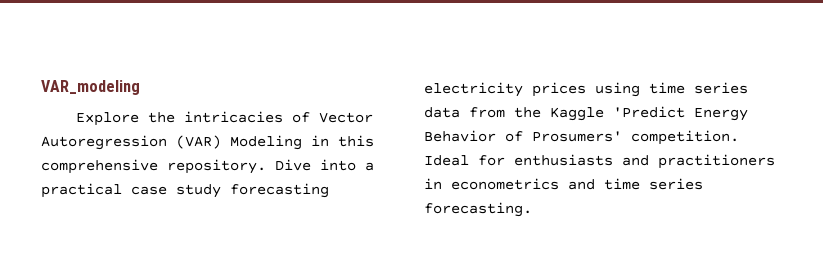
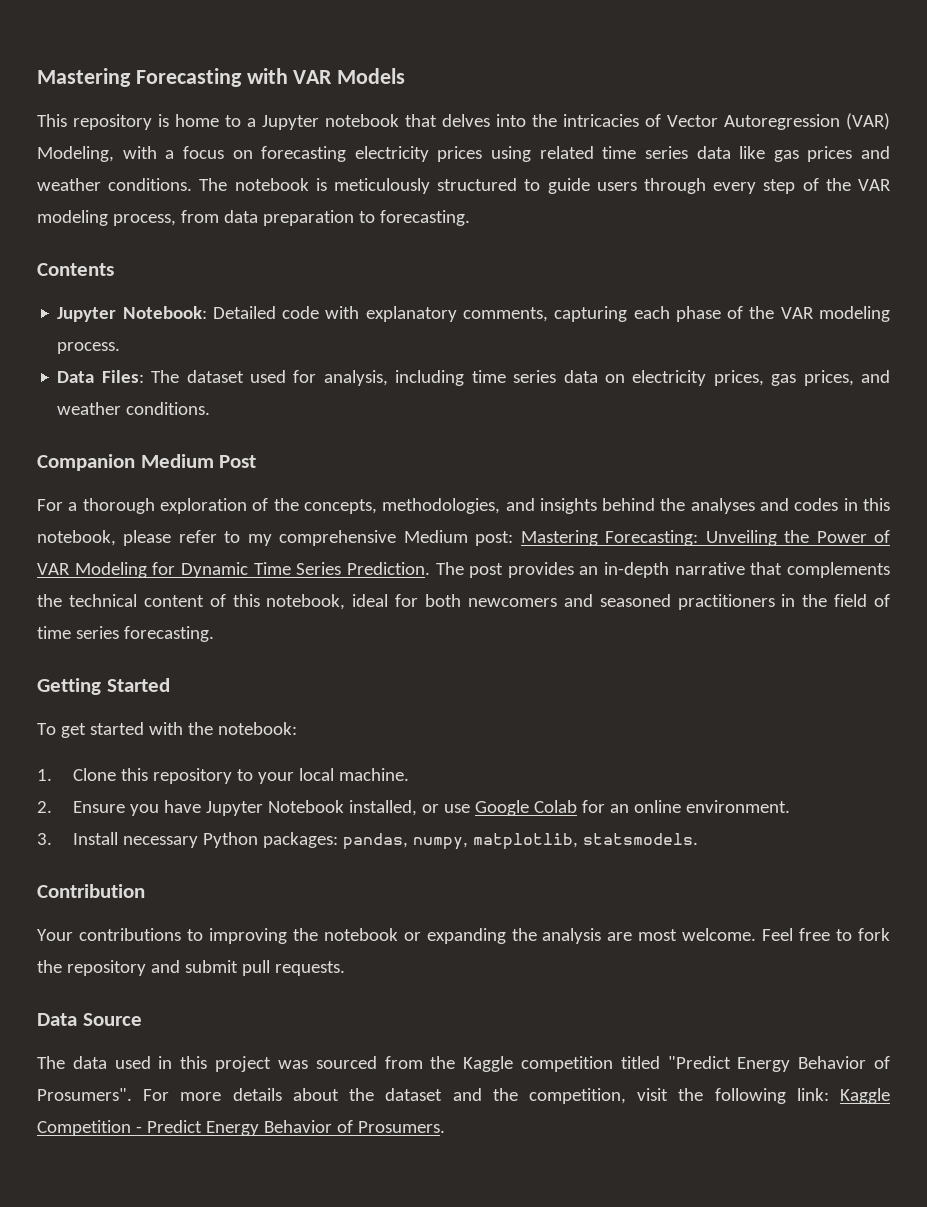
[41,80,140,95] [76,112,140,126] VAR_modeling // Explore -> [37,68,406,87] [37,114,526,130] Mastering Forecasting with VAR Models // This repository is home to a Jupyter notebook that delves into
[230,135,374,150] [41,159,374,174] [41,183,221,198] Modeling in this comprehensive repository. Dive into a practical case study -> [37,146,253,162] Modeling, with a focus on
[649,82,748,94] [424,106,748,121] [424,130,739,145] [424,154,775,169] [424,178,703,190] [424,202,532,217] time series data from the Kaggle 'Predict Energy Behavior of Prosumers' competition. Ideal for enthusiasts and practitioners in econometrics and time series forecasting. -> [539,146,890,162] [37,178,892,194] [37,210,470,226] [37,263,114,276] [57,306,890,322] [57,342,121,354] [57,370,890,386] [57,402,211,415] [37,454,257,471] [37,498,890,514] [37,530,890,546] [37,562,890,578] [37,594,890,610] [37,626,214,642] [37,678,170,695] [37,722,297,738] [37,768,409,784] [37,800,790,816] [37,832,698,850] [37,884,145,898] [37,928,890,944] [37,960,345,976] [37,1013,142,1026] [37,1056,890,1072] [37,1088,890,1104] [37,1120,445,1136] related time series data like gas prices and weather conditions. The notebook is meticulously structured to guide users through every step of the VAR modeling process, from data preparation to forecasting. // Contents // Jupyter Notebook: Detailed code with explanatory comments, capturing each phase of the VAR modeling process. // Data Files: The dataset used for analysis, including time series data on electricity prices, gas prices, and weather conditions. // Companion Medium Post // For a thorough exploration of the concepts, methodologies, and insights behind the analyses and codes in this notebook, please refer to my comprehensive Medium post: Mastering Forecasting: Unveiling the Power of VAR Modeling for Dynamic Time Series Prediction. The post provides an in-depth narrative that complements the technical content of this notebook, ideal for both newcomers and seasoned practitioners in the field of time series forecasting. // Getting Started // To get started with the notebook: // 1. Clone this repository to your local machine. // 2. Ensure you have Jupyter Notebook installed, or use Google Colab for an online environment. // 3. Install necessary Python packages: pandas, numpy, matplotlib, statsmodels. // Contribution // Your contributions to improving the notebook or expanding the analysis are most welcome. Feel free to fork the repository and submit pull requests. // Data Source // The data used in this project was sourced from the Kaggle competition titled "Predict Energy Behavior of Prosumers". For more details about the dataset and the competition, visit the following link: Kaggle Competition - Predict Energy Behavior of Prosumers.

